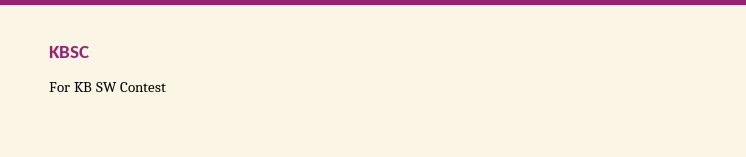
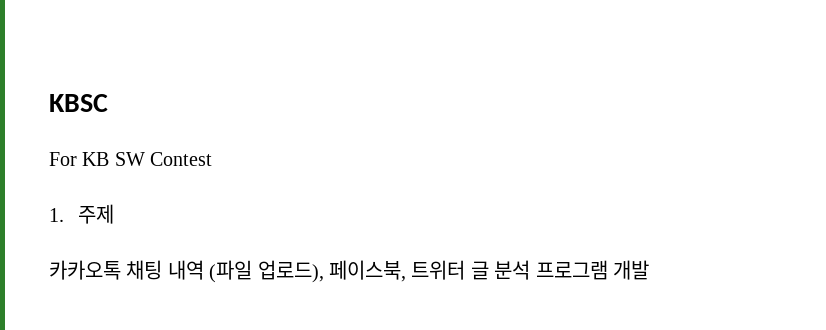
(166, 87) none -> [49,204,115,224] [49,260,649,283] // 1. 주제 // 카카오톡 채팅 내역 (파일 업로드), 페이스북, 트위터 글 분석 프로그램 개발

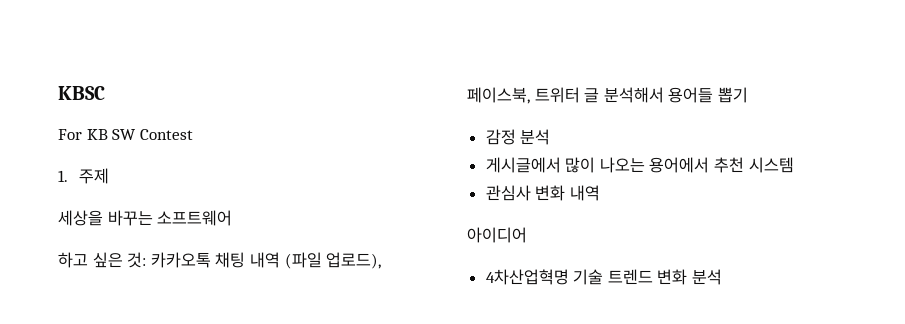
(115, 214) none -> [58,210,233,226] [58,252,147,268] 세상을 바꾸는 소프트웨어 // 하고 싶은 것:
[494,260,649,280] 분석 프로그램 개발 -> [603,87,748,103] [485,129,551,145] [485,157,794,173] [485,185,600,201] [467,227,527,243] [485,269,723,285] 분석해서 용어들 뽑기 // 감정 분석 // 게시글에서 많이 나오는 용어에서 추천 시스템 // 관심사 변화 내역 // 아이디어 // 4차산업혁명 기술 트렌드 변화 분석

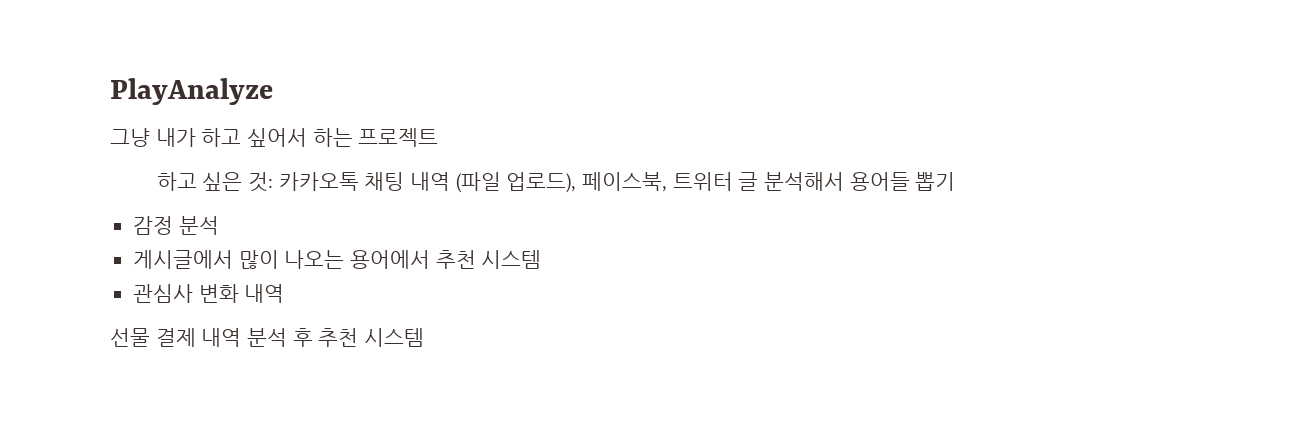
[58,86,105,100] [58,129,193,140] [58,168,110,184] [58,210,233,226] KBSC // For KB SW Contest // 1. 주제 // 세상을 바꾸는 소프트웨어 -> [110,78,273,105] [110,128,439,147] PlayAnalyze // 그냥 내가 하고 싶어서 하는 프로젝트
[467,227,527,243] [485,269,723,285] 아이디어 // 4차산업혁명 기술 트렌드 변화 분석 -> [110,328,425,347] 선물 결제 내역 분석 후 추천 시스템

